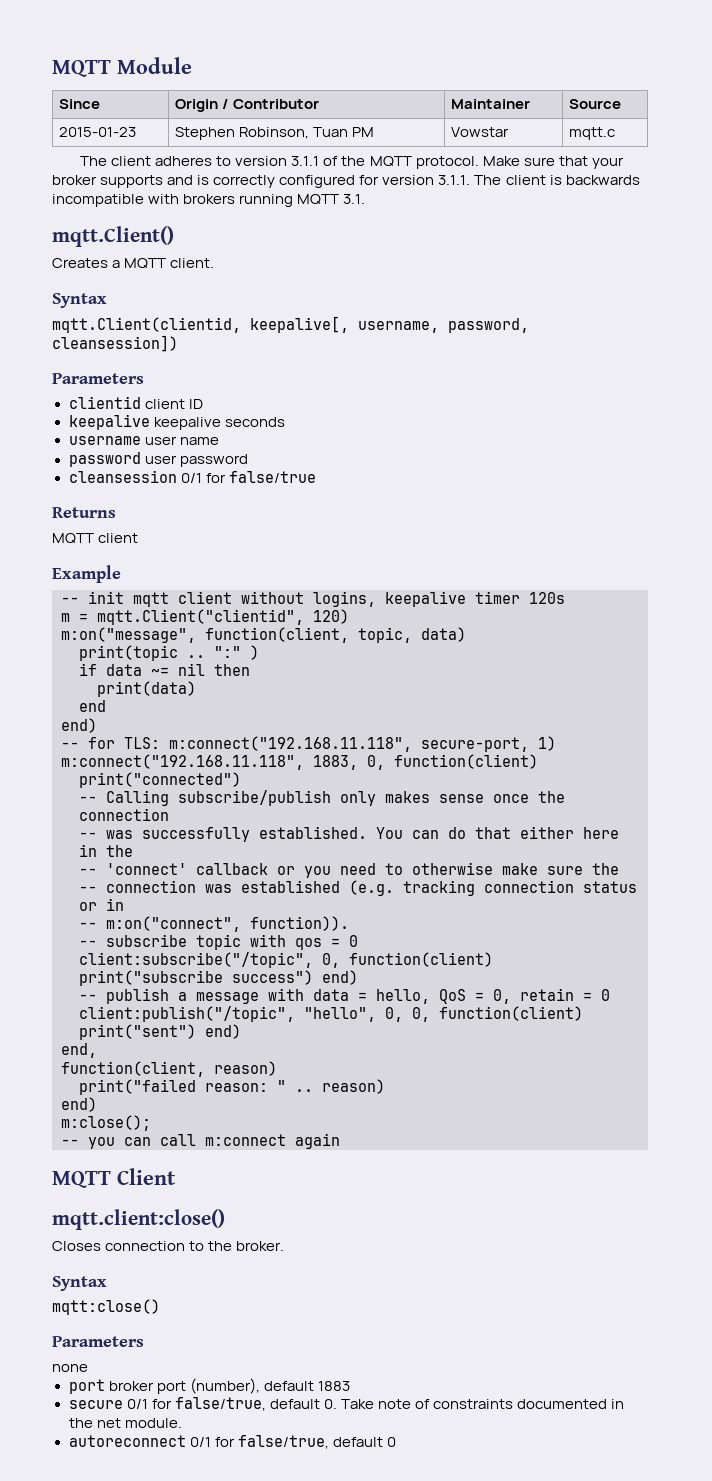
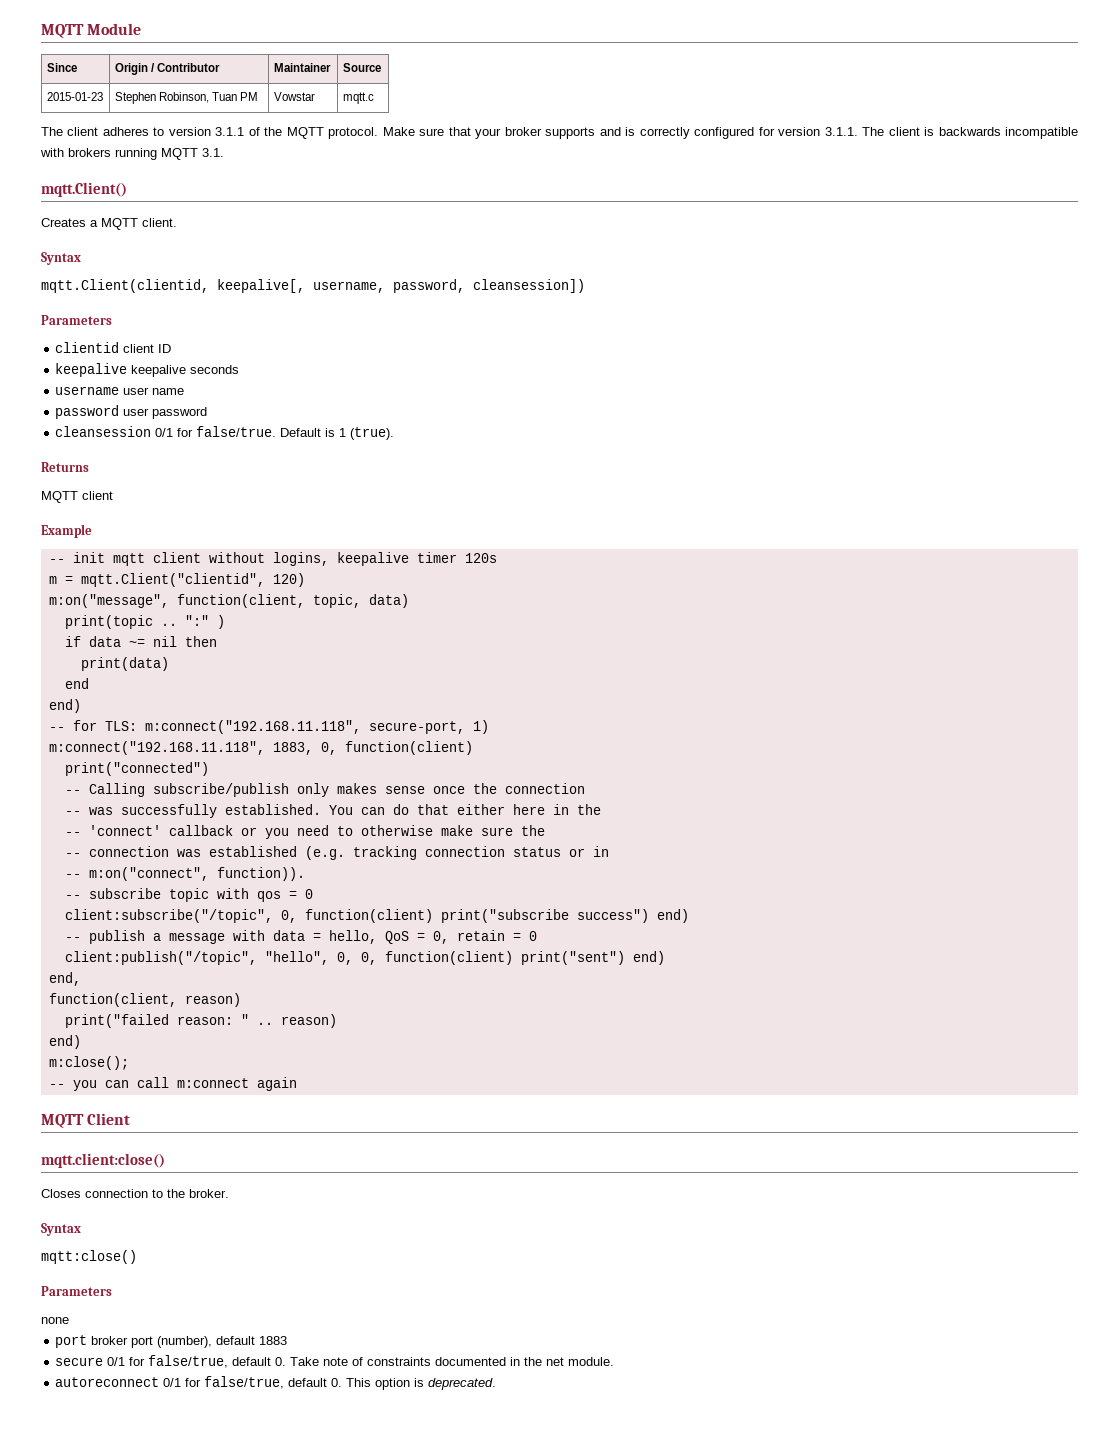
[228,471,316,483] false/true -> [196,426,395,440] false/true. Default is 1 (true).
[386,1437,396,1447] 0 -> [331,1378,497,1390] 0. This option is deprecated.

